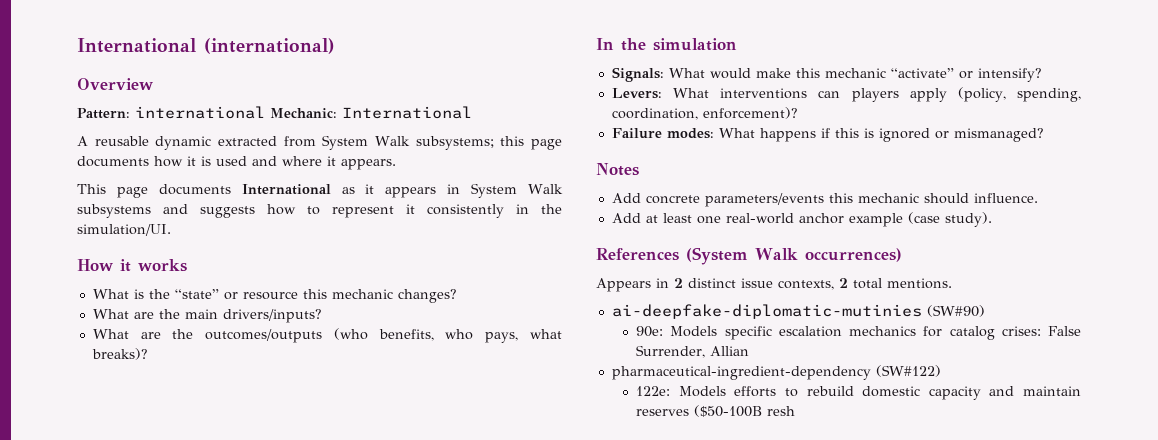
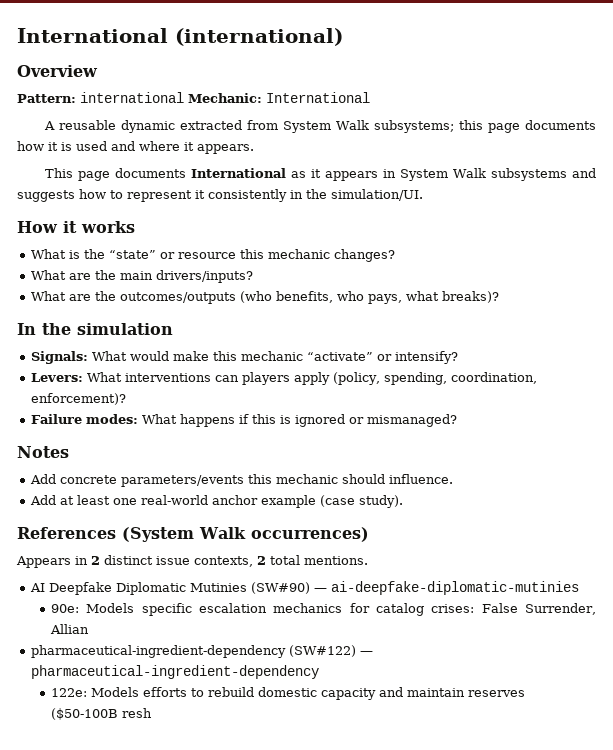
(952, 283) none -> [29,582,327,595] AI Deepfake Diplomatic Mutinies (SW#90) —
[926,305,985,317] (SW#90) -> (579, 588) none
(941, 371) none -> [359,651,373,655] [30,665,319,679] — pharmaceutical-ingredient-dependency

